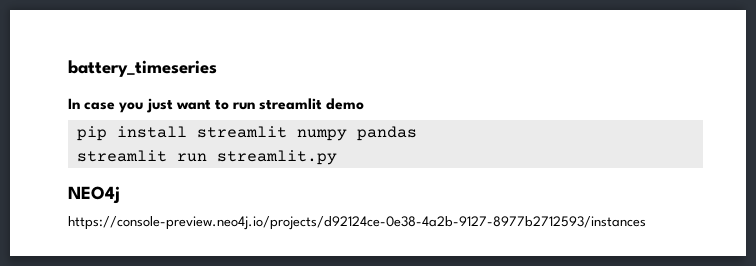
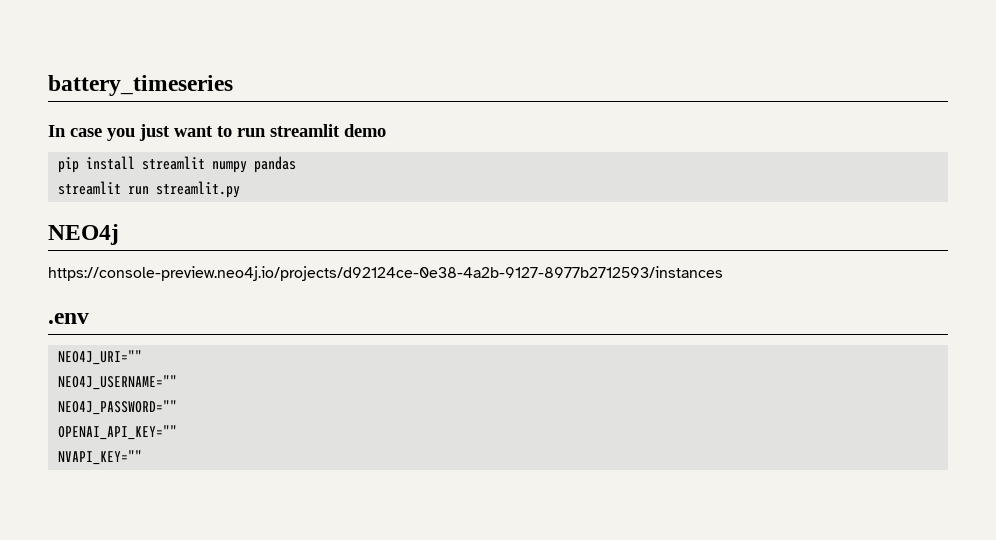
(646, 223) none -> [48,313,89,324] [57,350,142,365] [57,375,177,390] [57,400,177,415] [57,425,177,440] [57,450,142,465] // .env // NEO4J_URI="" // NEO4J_USERNAME="" // NEO4J_PASSWORD="" // OPENAI_API_KEY="" // NVAPI_KEY=""

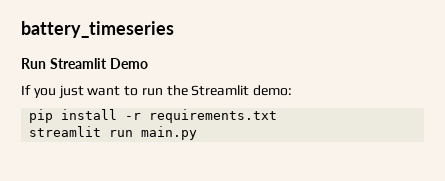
[48,125,102,137] In case -> [21,58,148,69] [21,85,31,95] Run Streamlit Demo // If
[270,124,386,137] streamlit demo -> [166,85,293,96] the Streamlit demo:
[141,156,296,173] streamlit numpy pandas -> [125,109,278,123] -r requirements.txt
[155,181,240,198] [48,224,119,245] [48,266,723,281] [48,313,89,324] [57,350,142,365] [57,375,177,390] [57,400,177,415] [57,425,177,440] [57,450,142,465] streamlit.py // NEO4j // https://console-preview.neo4j.io/projects/d92124ce-0e38-4a2b-9127-8977b2712593/instances // .env // NEO4J_URI="" // NEO4J_USERNAME="" // NEO4J_PASSWORD="" // OPENAI_API_KEY="" // NVAPI_KEY="" -> [141,126,198,140] main.py

